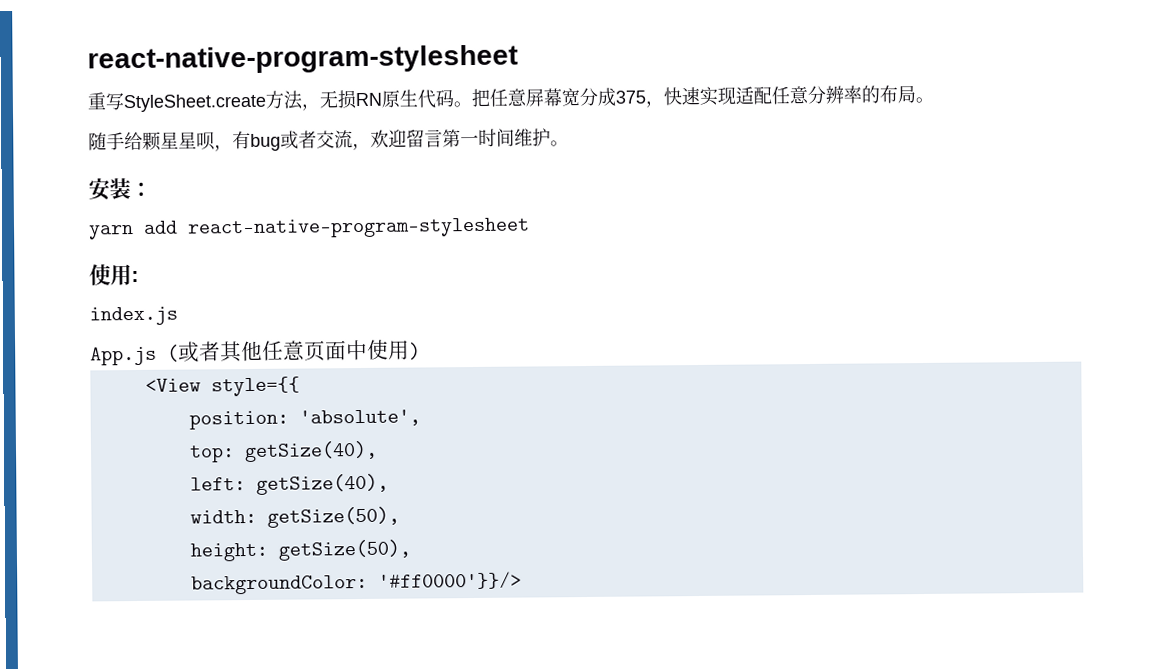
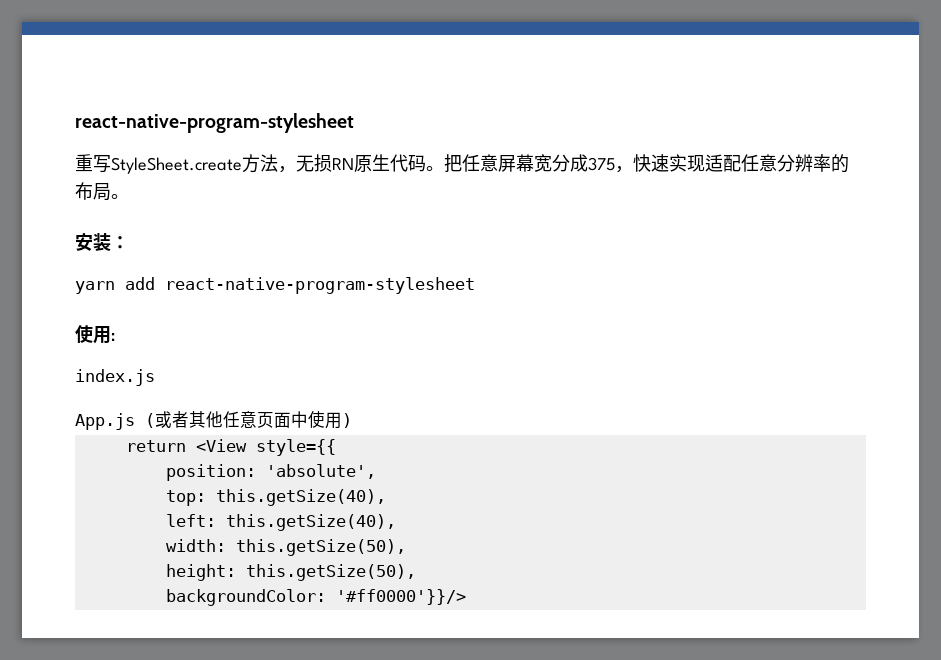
[88,128,569,152] // 随手给颗星星呗，有bug或者交流，欢迎留言第一时间维护。 -> (129, 196) none
(421, 351) none -> [125,440,186,452] return
[243,440,378,463] getSize(40), -> [215,489,386,506] this.getSize(40),
[255,473,389,495] getSize(40), -> [225,514,396,531] this.getSize(40),
[266,506,400,528] getSize(50), -> [235,539,406,556] this.getSize(50),
[277,539,411,561] getSize(50), -> [245,564,416,581] this.getSize(50),

